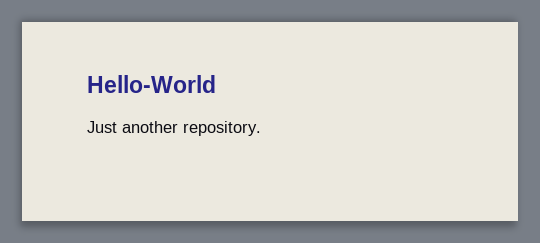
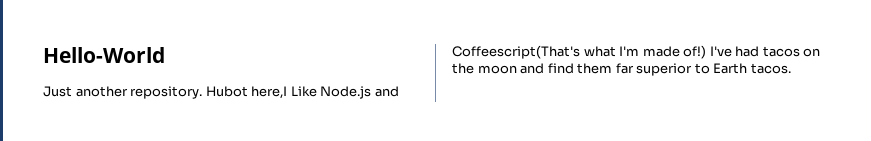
(261, 128) none -> [205,86,399,99] [452,45,821,59] [452,63,791,76] Hubot here,I Like Node.js and Coffeescript(That's what I'm made of!) I've had tacos on the moon and find them far superior to Earth tacos.

